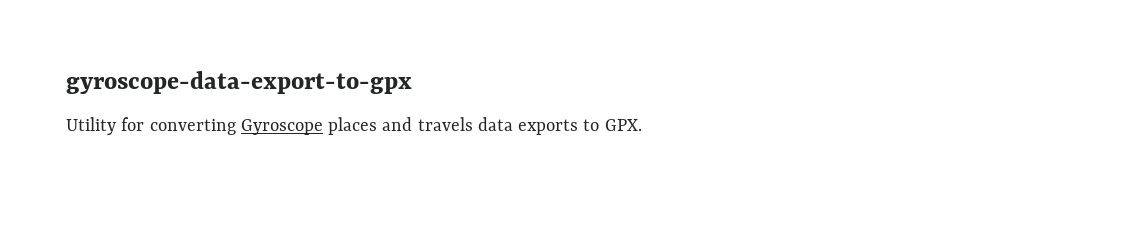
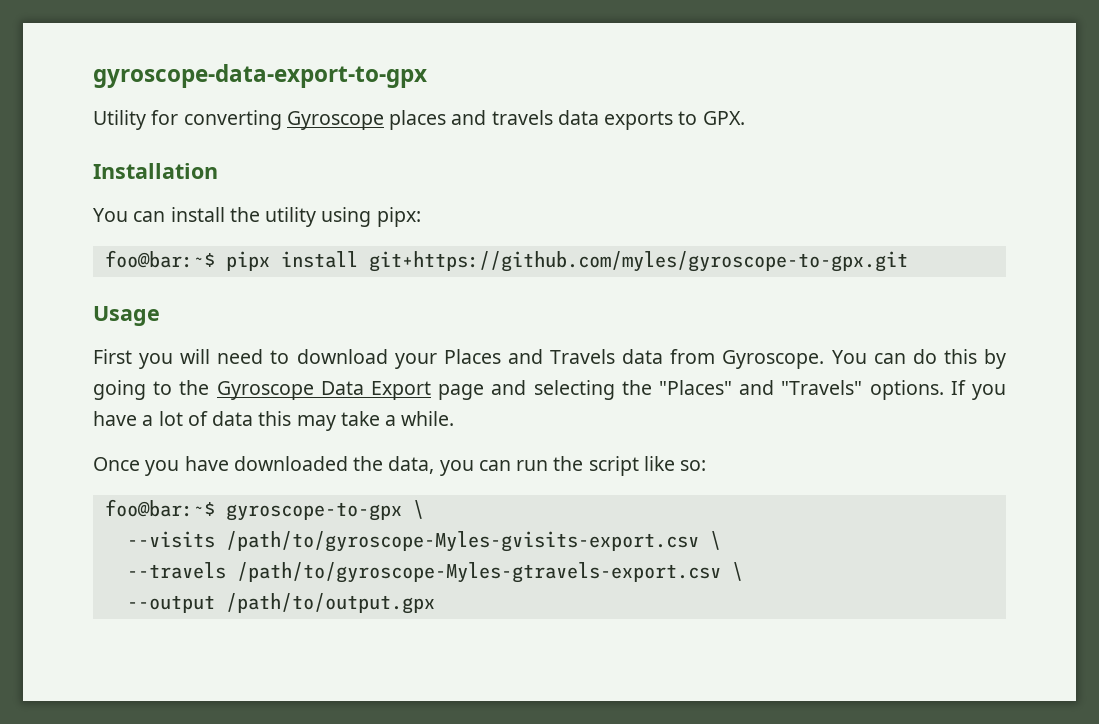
(642, 125) none -> [93,163,218,179] [93,207,421,227] [104,250,908,272] [93,306,160,326] [93,349,1007,369] [93,380,1007,400] [93,411,455,431] [93,456,707,476] [104,499,424,521] [126,531,721,552] [126,562,743,583] [126,593,435,614] // Installation // You can install the utility using pipx: // foo@bar:~$ pipx install git+https://github.com/myles/gyroscope-to-gpx.git // Usage // First you will need to download your Places and Travels data from Gyroscope. You can do this by going to the Gyroscope Data Export page and selecting the "Places" and "Travels" options. If you have a lot of data this may take a while. // Once you have downloaded the data, you can run the script like so: // foo@bar:~$ gyroscope-to-gpx \ // --visits /path/to/gyroscope-Myles-gvisits-export.csv \ // --travels /path/to/gyroscope-Myles-gtravels-export.csv \ // --output /path/to/output.gpx

